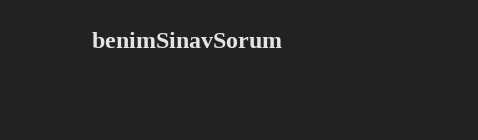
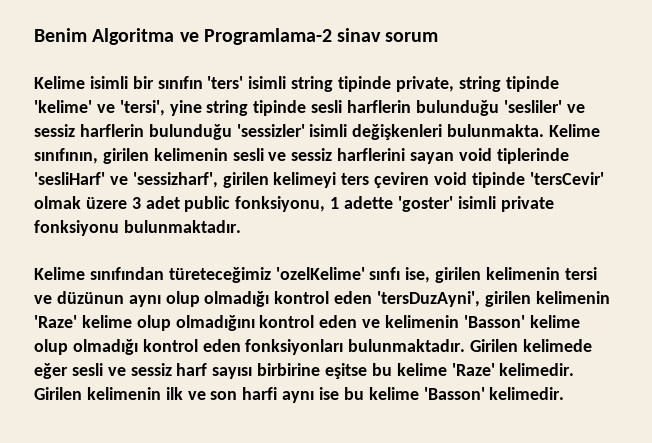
[92,32,282,48] benimSinavSorum -> [34,28,439,45] [34,76,559,92] [34,100,585,116] [34,124,601,140] [34,148,569,164] [34,172,604,188] [34,196,554,212] [34,220,241,236] [34,267,597,283] [34,291,610,307] [34,315,580,331] [34,339,593,355] [34,363,575,379] [34,387,565,403] Benim Algoritma ve Programlama-2 sinav sorum // Kelime isimli bir sınıfın 'ters' isimli string tipinde private, string tipinde 'kelime' ve 'tersi', yine string tipinde sesli harflerin bulunduğu 'sesliler' ve sessiz harflerin bulunduğu 'sessizler' isimli değişkenleri bulunmakta. Kelime sınıfının, girilen kelimenin sesli ve sessiz harflerini sayan void tiplerinde 'sesliHarf' ve 'sessizharf', girilen kelimeyi ters çeviren void tipinde 'tersCevir' olmak üzere 3 adet public fonksiyonu, 1 adette 'goster' isimli private fonksiyonu bulunmaktadır. // Kelime sınıfından türeteceğimiz 'ozelKelime' sınfı ise, girilen kelimenin tersi ve düzünun aynı olup olmadığı kontrol eden 'tersDuzAyni', girilen kelimenin 'Raze' kelime olup olmadığını kontrol eden ve kelimenin 'Basson' kelime olup olmadığı kontrol eden fonksiyonları bulunmaktadır. Girilen kelimede eğer sesli ve sessiz harf sayısı birbirine eşitse bu kelime 'Raze' kelimedir. Girilen kelimenin ilk ve son harfi aynı ise bu kelime 'Basson' kelimedir.

